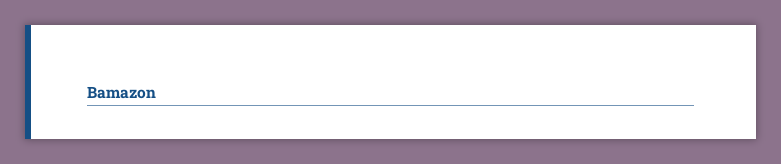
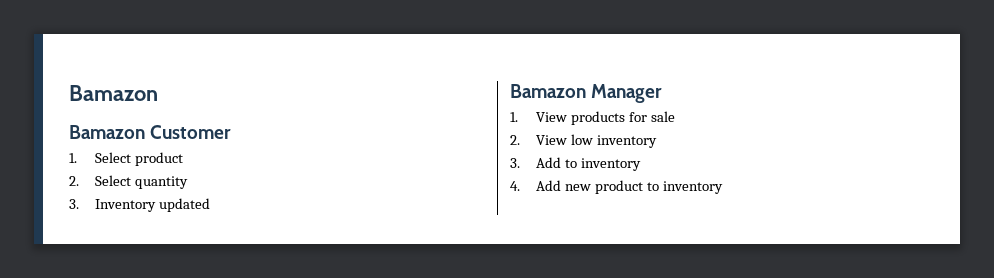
[87,86,156,99] Bamazon -> [69,85,158,101] [69,125,232,139] [69,152,183,166] [69,175,188,189] [69,198,210,212] [510,84,663,103] [510,111,675,125] [510,134,657,148] [510,157,641,171] [510,180,723,194] Bamazon // Bamazon Customer // 1. Select product // 2. Select quantity // 3. Inventory updated // Bamazon Manager // 1. View products for sale // 2. View low inventory // 3. Add to inventory // 4. Add new product to inventory

